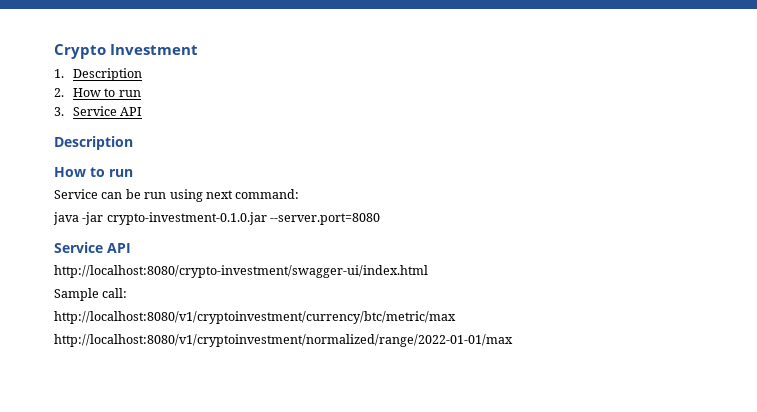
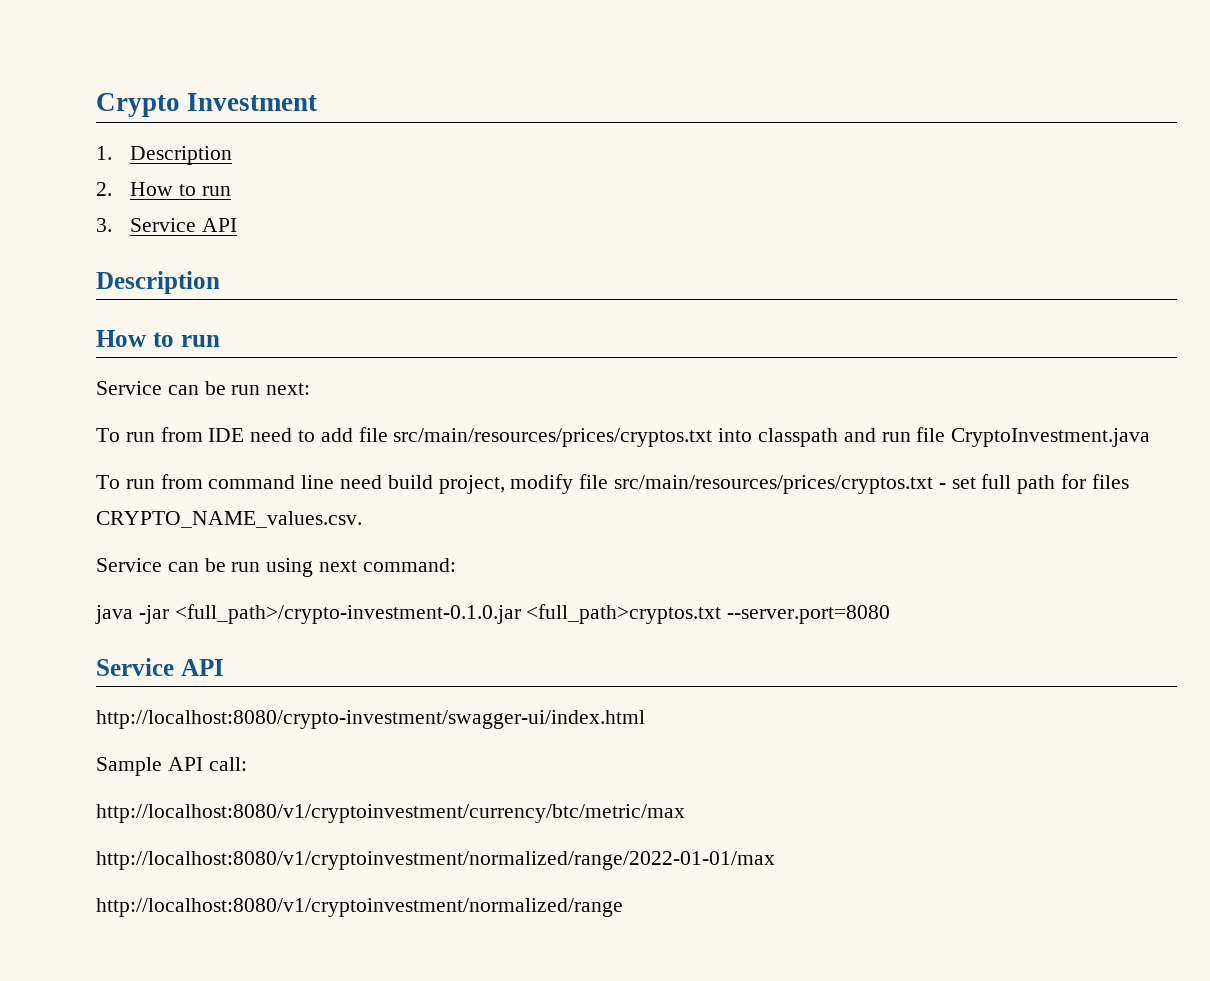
(133, 173) none -> [96,381,311,395] [96,427,1151,447] [96,474,1129,494] [96,511,362,528] // Service can be run next: // To run from IDE need to add file src/main/resources/prices/cryptos.txt into classpath and run file CryptoInvestment.java // To run from command line need build project, modify file src/main/resources/prices/cryptos.txt - set full path for files CRYPTO_NAME_values.csv.
[106,212,267,225] crypto-investment-0.1.0.jar -> [174,604,722,624] <full_path>/crypto-investment-0.1.0.jar <full_path>cryptos.txt
(99, 294) none -> [167,757,203,771] API
(513, 340) none -> [96,898,623,917] // http://localhost:8080/v1/cryptoinvestment/normalized/range

